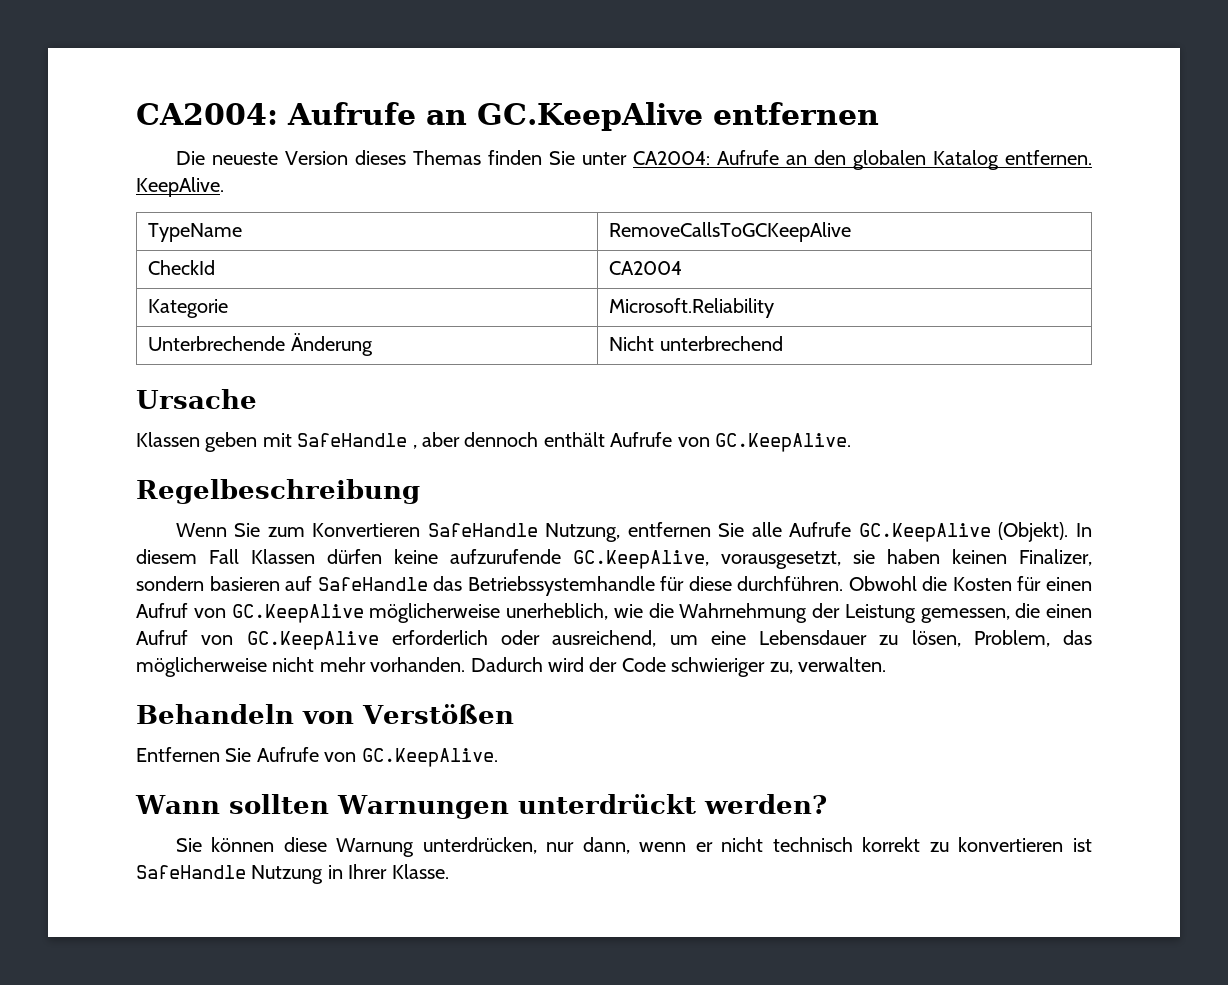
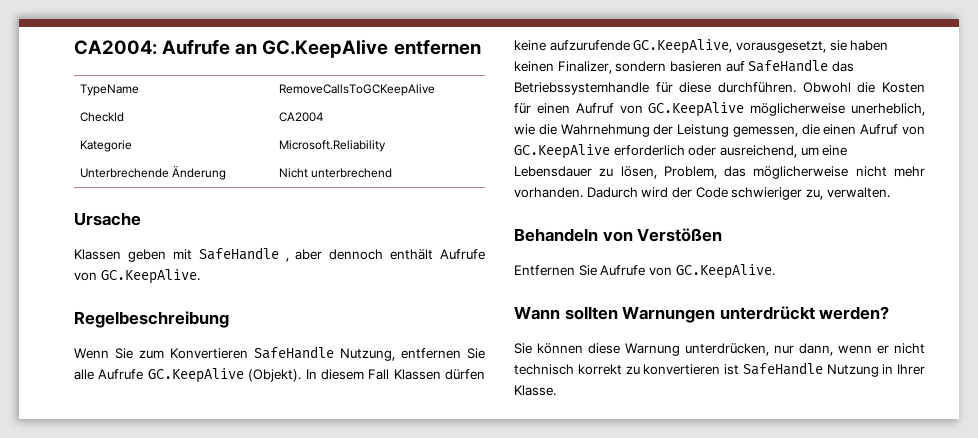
[175,150,1092,170] [136,177,224,197] // Die neueste Version dieses Themas finden Sie unter CA2004: Aufrufe an den globalen Katalog entfernen. KeepAlive. -> (481, 47) none

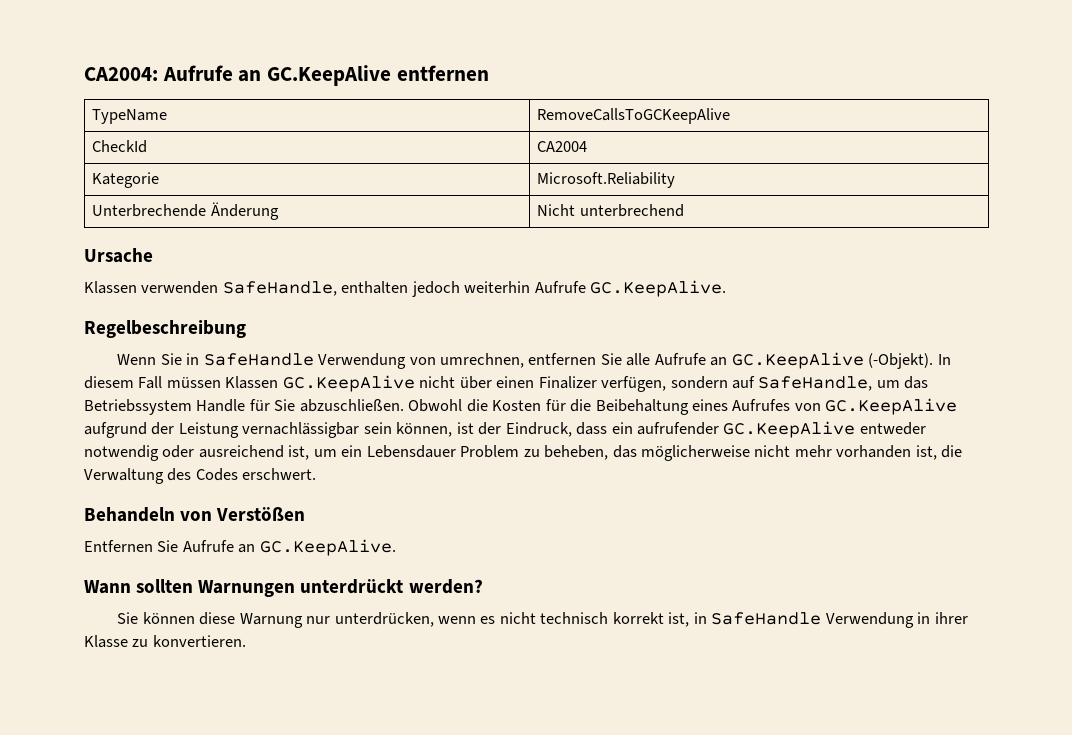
[127,247,485,262] [74,269,200,284] [74,311,229,328] [74,346,485,361] [74,368,485,383] [514,39,889,54] [514,59,854,74] [514,82,925,95] [514,102,925,117] [514,124,925,137] [514,144,848,159] [514,166,925,179] [514,187,890,200] geben mit SafeHandle , aber dennoch enthält Aufrufe von GC.KeepAlive. // Regelbeschreibung // Wenn Sie zum Konvertieren SafeHandle Nutzung, entfernen Sie alle Aufrufe GC.KeepAlive (Objekt). In diesem Fall Klassen dürfen keine aufzurufende GC.KeepAlive, vorausgesetzt, sie haben keinen Finalizer, sondern basieren auf SafeHandle das Betriebssystemhandle für diese durchführen. Obwohl die Kosten für einen Aufruf von GC.KeepAlive möglicherweise unerheblich, wie die Wahrnehmung der Leistung gemessen, die einen Aufruf von GC.KeepAlive erforderlich oder ausreichend, um eine Lebensdauer zu lösen, Problem, das möglicherweise nicht mehr vorhanden. Dadurch wird der Code schwieriger zu, verwalten. -> [141,280,727,297] [84,320,246,338] [117,352,951,369] [84,375,929,392] [84,398,958,415] [84,421,926,438] [84,445,963,461] [84,468,317,484] verwenden SafeHandle, enthalten jedoch weiterhin Aufrufe GC.KeepAlive. // Regelbeschreibung // Wenn Sie in SafeHandle Verwendung von umrechnen, entfernen Sie alle Aufrufe an GC.KeepAlive (-Objekt). In diesem Fall müssen Klassen GC.KeepAlive nicht über einen Finalizer verfügen, sondern auf SafeHandle, um das Betriebssystem Handle für Sie abzuschließen. Obwohl die Kosten für die Beibehaltung eines Aufrufes von GC.KeepAlive aufgrund der Leistung vernachlässigbar sein können, ist der Eindruck, dass ein aufrufender GC.KeepAlive entweder notwendig oder ausreichend ist, um ein Lebensdauer Problem zu beheben, das möglicherweise nicht mehr vorhanden ist, die Verwaltung des Codes erschwert.
[648,267,672,276] von -> [238,544,256,553] an
[685,343,925,356] [514,362,925,377] [514,385,556,396] unterdrücken, nur dann, wenn er nicht technisch korrekt zu konvertieren ist SafeHandle Nutzung in Ihrer Klasse. -> [306,612,968,628] [84,635,246,648] nur unterdrücken, wenn es nicht technisch korrekt ist, in SafeHandle Verwendung in ihrer Klasse zu konvertieren.

